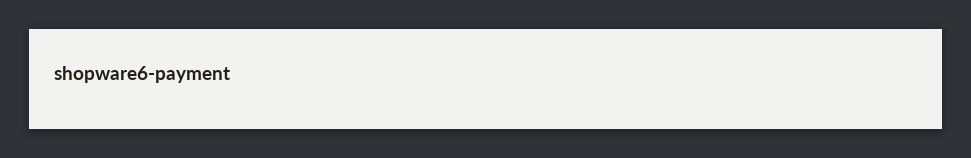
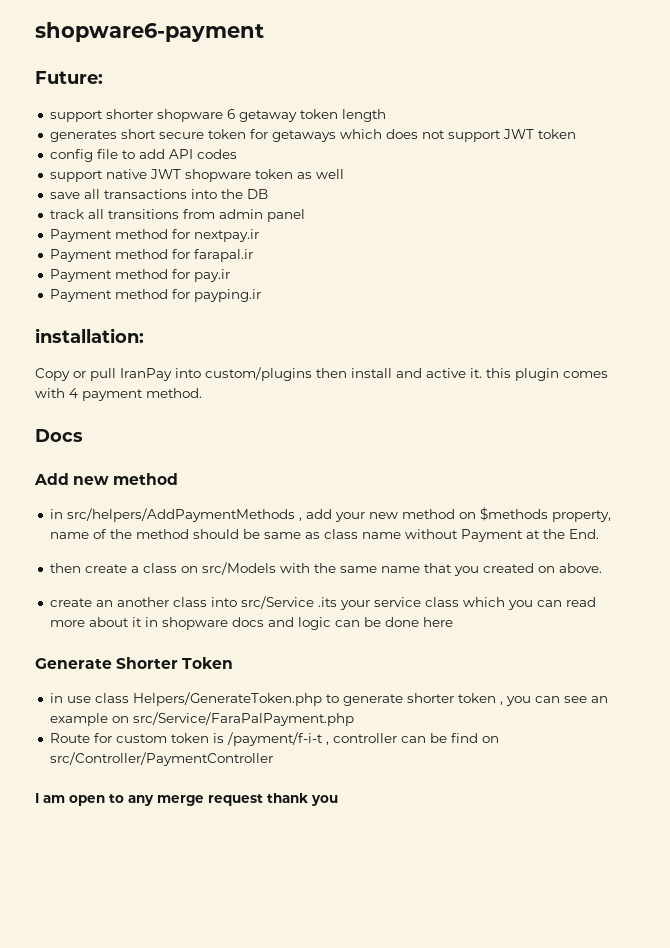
(230, 74) none -> [35,71,103,84] [49,109,386,122] [49,129,576,142] [49,149,237,162] [49,169,344,182] [49,189,268,199] [49,209,305,222] [49,229,259,242] [49,249,253,262] [49,269,230,282] [49,289,261,302] [35,328,144,343] [35,367,608,381] [35,388,202,401] [35,429,83,442] [34,473,179,485] [49,507,611,522] [49,529,599,542] [49,562,602,576] [49,596,596,610] [49,617,453,630] [35,657,234,669] [49,692,608,706] [49,712,354,726] [49,732,499,746] [49,752,273,766] [35,793,338,806] // Future: // support shorter shopware 6 getaway token length // generates short secure token for getaways which does not support JWT token // config file to add API codes // support native JWT shopware token as well // save all transactions into the DB // track all transitions from admin panel // Payment method for nextpay.ir // Payment method for farapal.ir // Payment method for pay.ir // Payment method for payping.ir // installation: // Copy or pull IranPay into custom/plugins then install and active it. this plugin comes with 4 payment method. // Docs // Add new method // in src/helpers/AddPaymentMethods , add your new method on $methods property, name of the method should be same as class name without Payment at the End. // then create a class on src/Models with the same name that you created on above. // create an another class into src/Service .its your service class which you can read more about it in shopware docs and logic can be done here // Generate Shorter Token // in use class Helpers/GenerateToken.php to generate shorter token , you can see an example on src/Service/FaraPalPayment.php // Route for custom token is /payment/f-i-t , controller can be find on src/Controller/PaymentController // I am open to any merge request thank you

